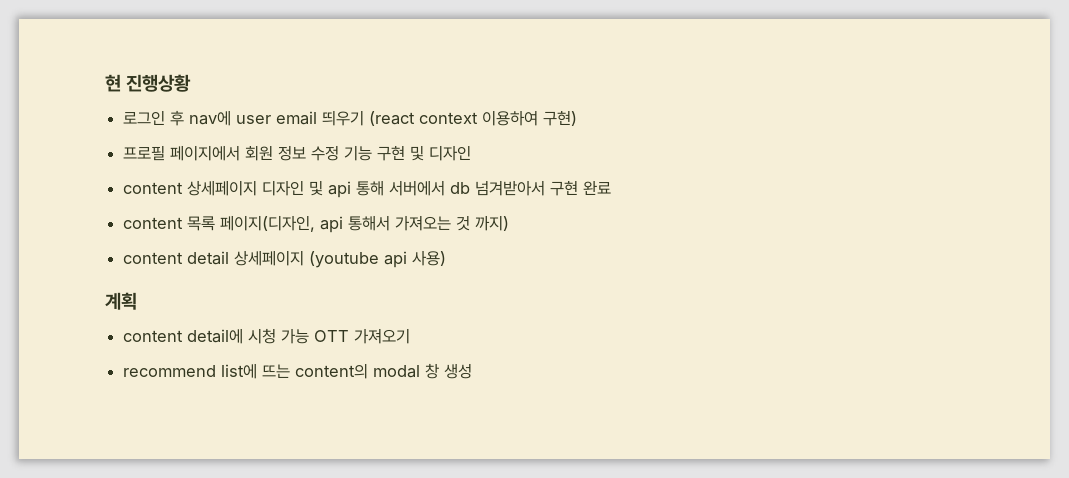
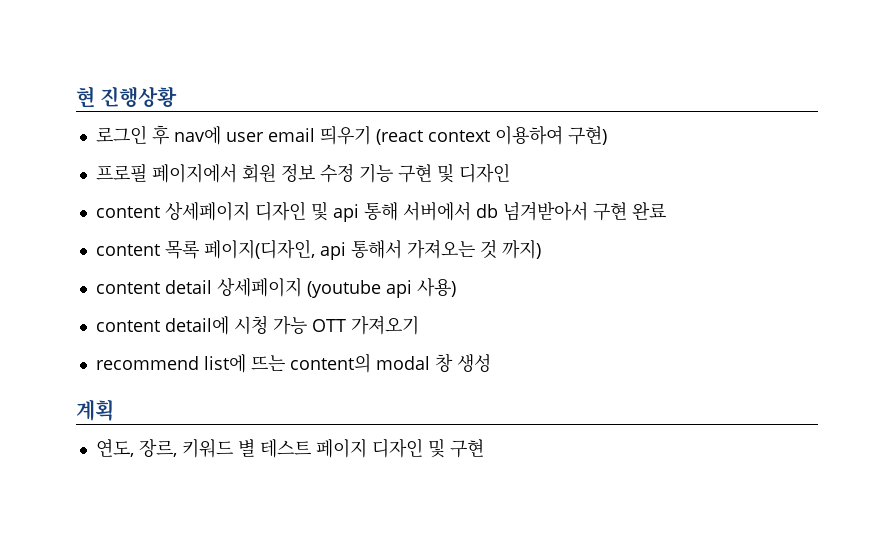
[105,292,137,310] // 계획 -> (456, 287) none
(473, 371) none -> [76,399,114,421] [95,438,484,458] // 계획 // 연도, 장르, 키워드 별 테스트 페이지 디자인 및 구현

